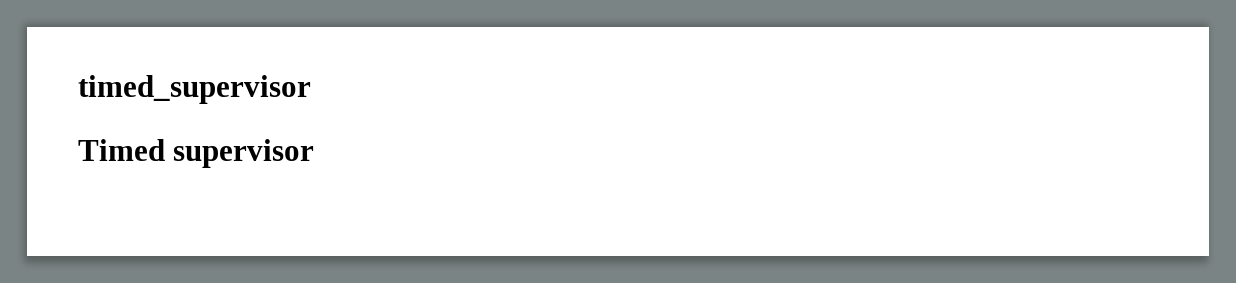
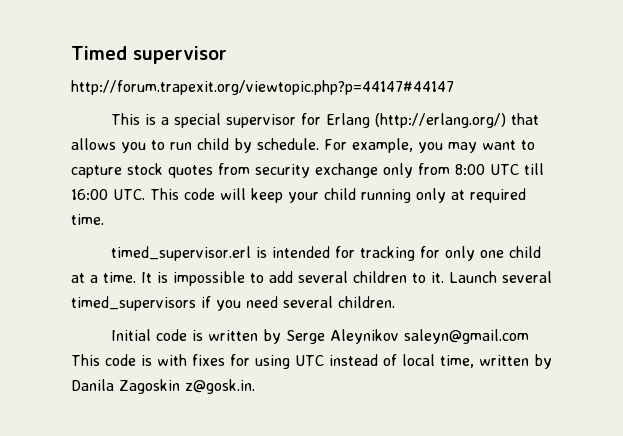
[78,75,311,104] timed_supervisor // -> (71, 53) none
(315, 153) none -> [71,80,454,95] [110,113,539,128] [71,138,535,153] [71,163,544,178] [71,188,526,203] [71,214,104,225] [110,246,541,261] [71,271,552,286] [71,296,395,311] [110,329,529,344] [71,354,552,369] [71,379,255,394] // http://forum.trapexit.org/viewtopic.php?p=44147#44147 // This is a special supervisor for Erlang (http://erlang.org/) that allows you to run child by schedule. For example, you may want to capture stock quotes from security exchange only from 8:00 UTC till 16:00 UTC. This code will keep your child running only at required time. // timed_supervisor.erl is intended for tracking for only one child at a time. It is impossible to add several children to it. Launch several timed_supervisors if you need several children. // Initial code is written by Serge Aleynikov saleyn@gmail.com This code is with fixes for using UTC instead of local time, written by Danila Zagoskin z@gosk.in.

